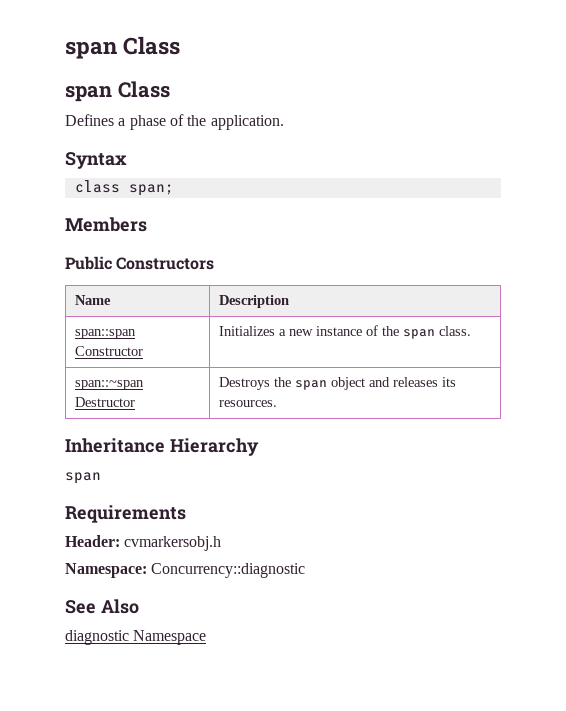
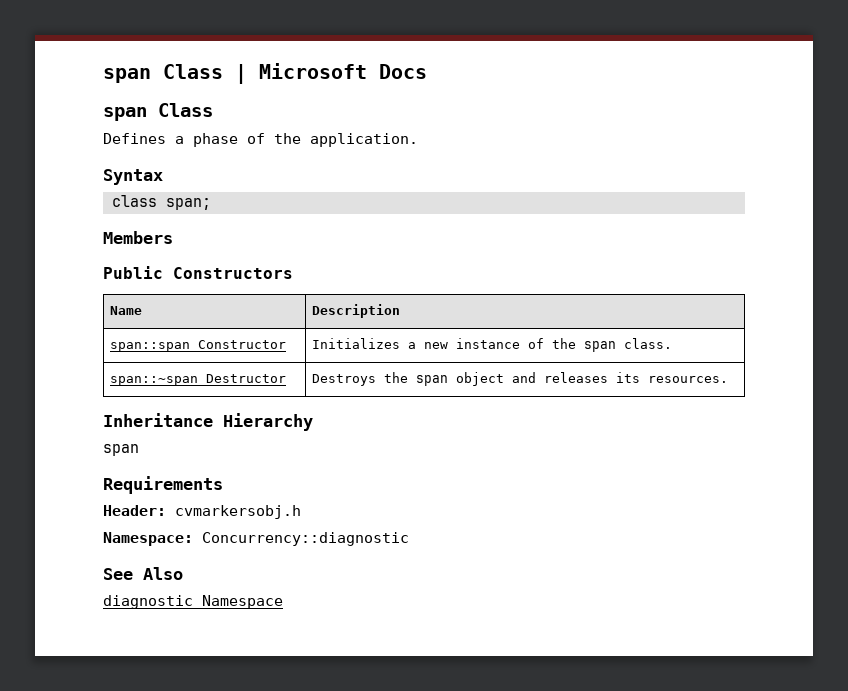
[65,36,181,59] span Class -> [103,63,427,84] span Class | Microsoft Docs

